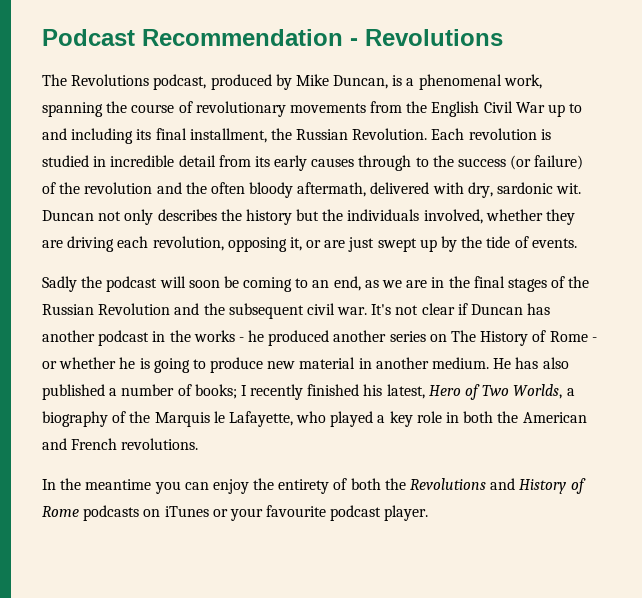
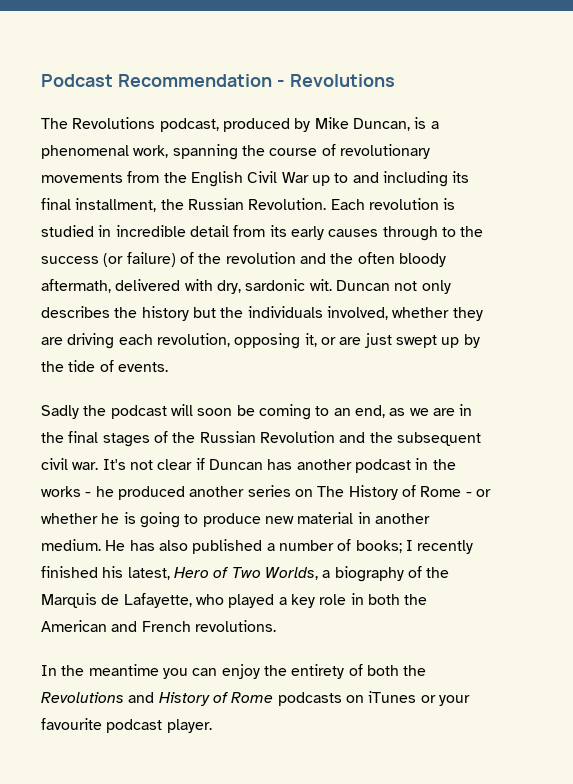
[213,411,225,423] le -> [101,594,120,605] de

